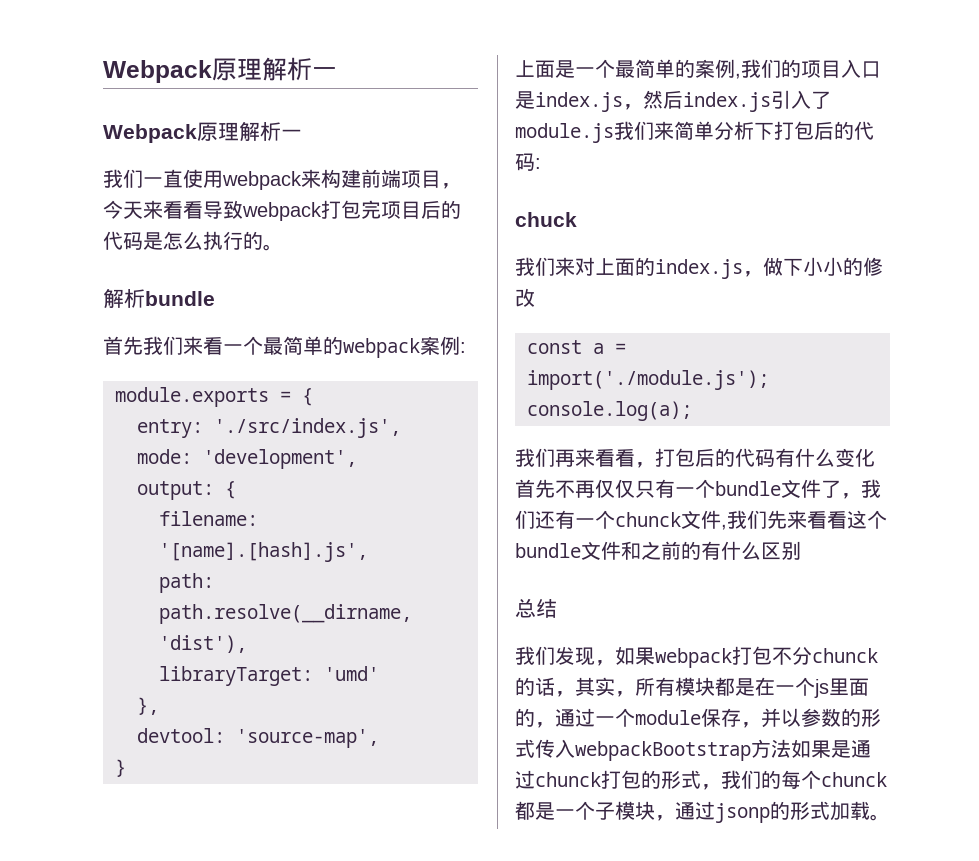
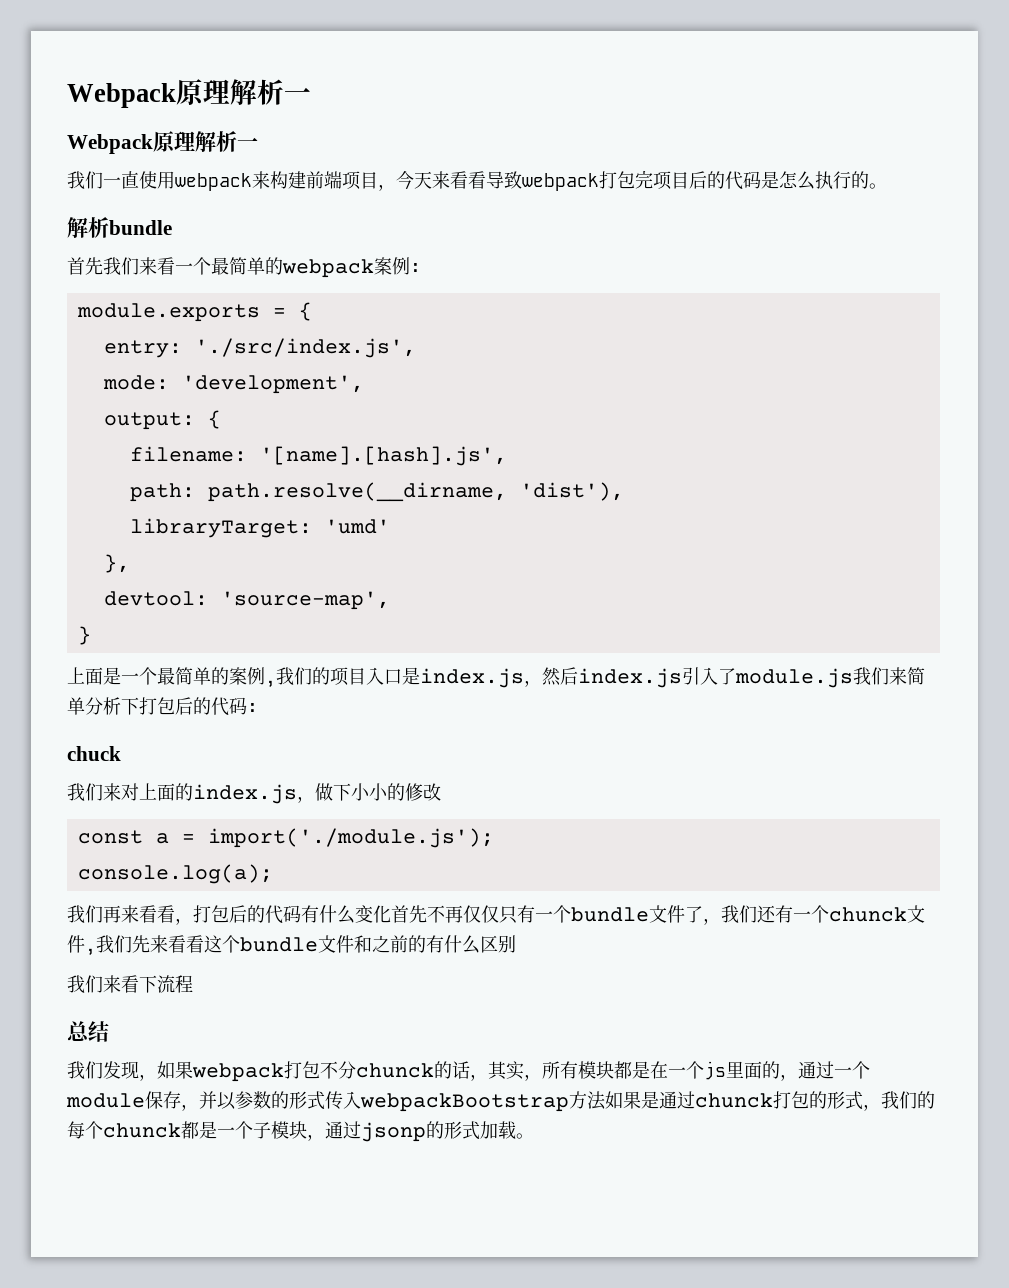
(801, 550) none -> [67,975,193,993] // 我们来看下流程

